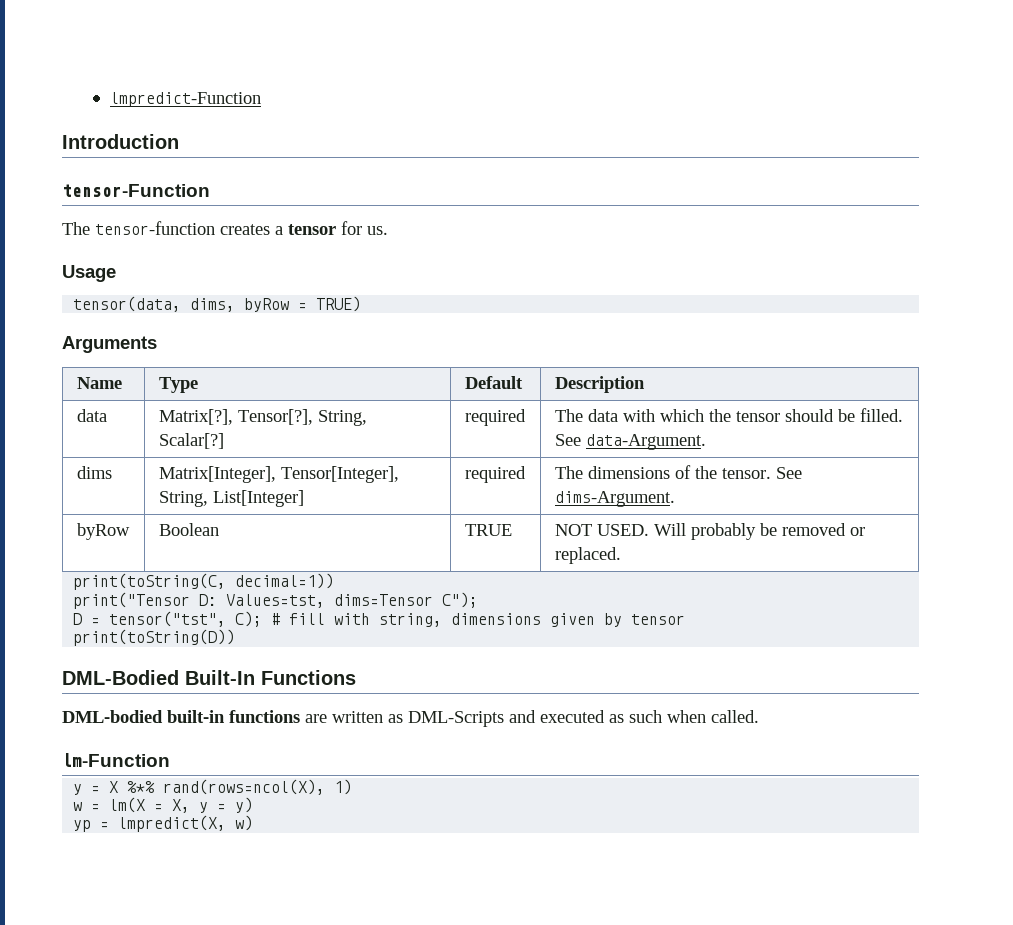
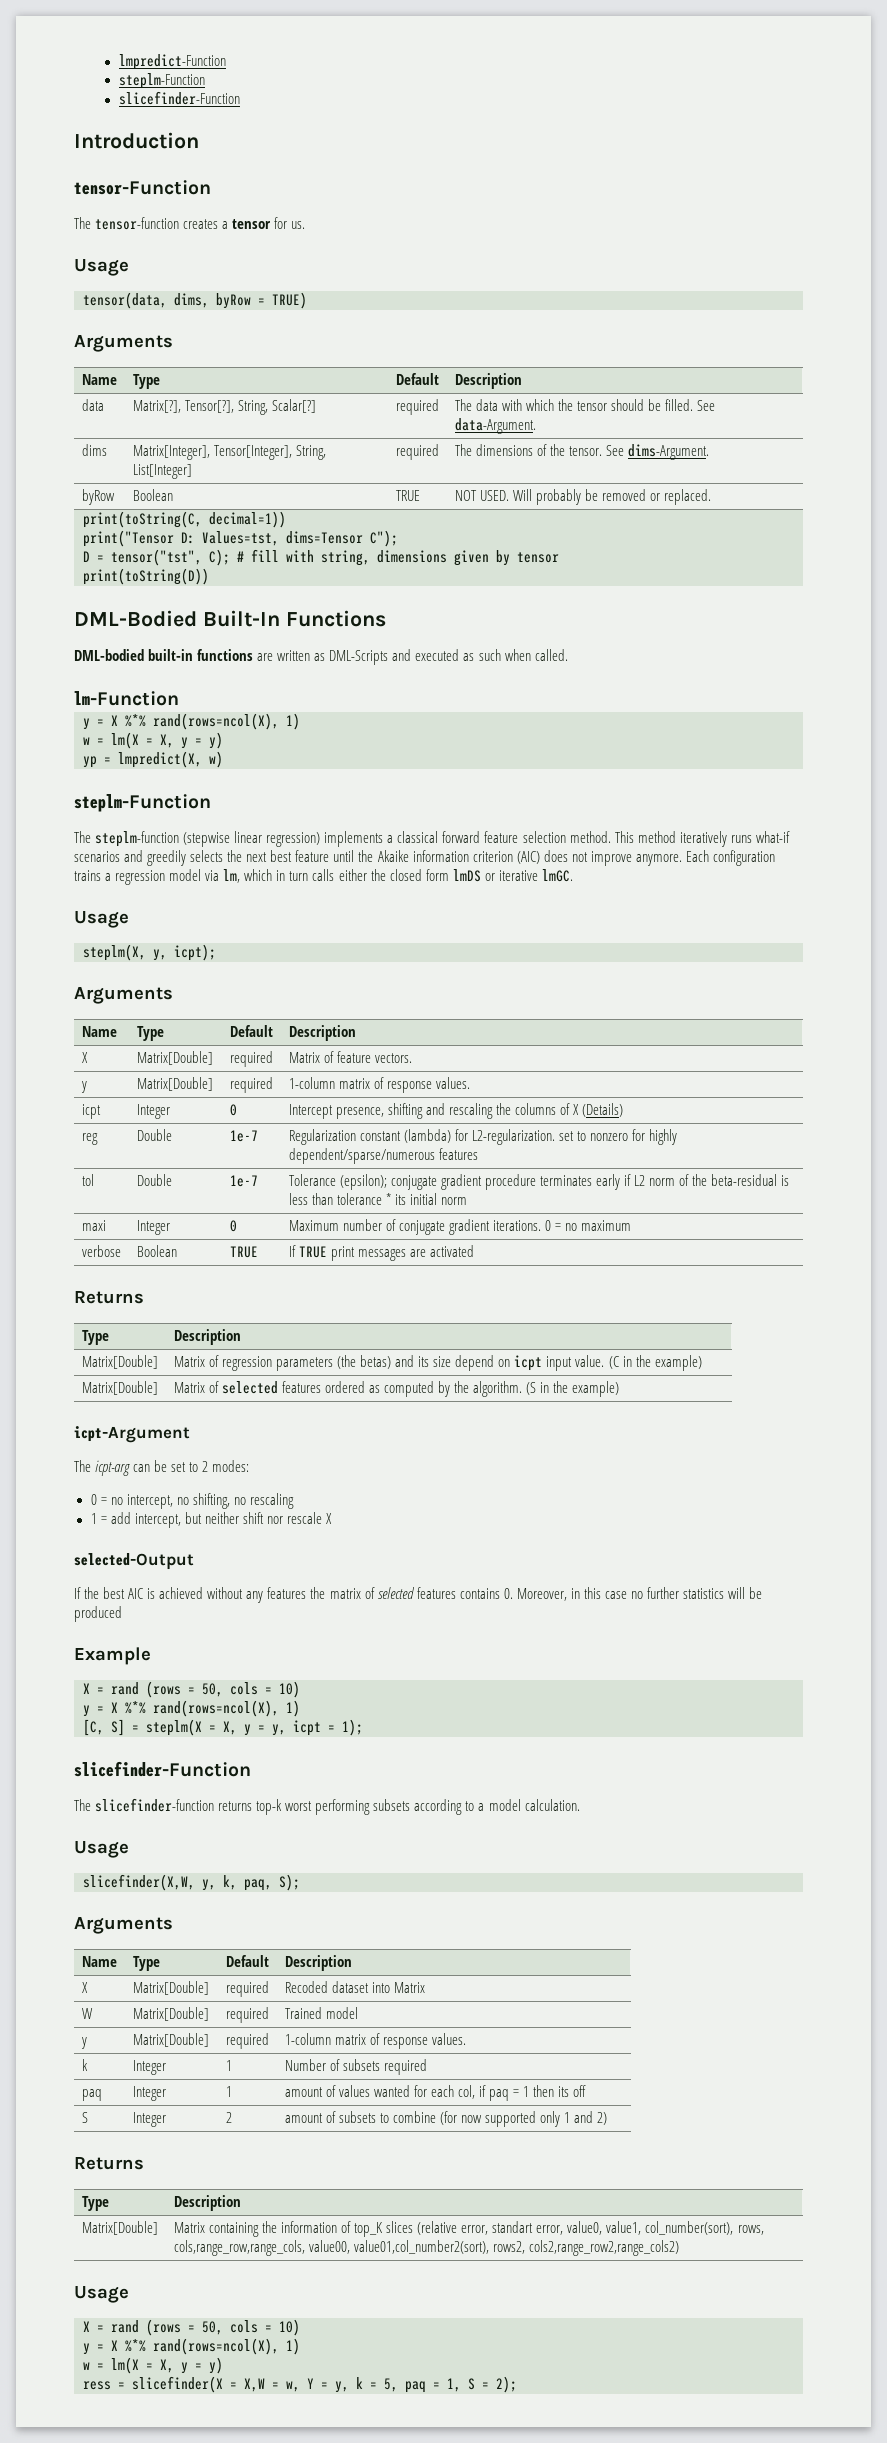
(261, 99) none -> [118,73,205,89] [118,91,240,105] // steplm-Function // slicefinder-Function
(254, 823) none -> [74,794,211,812] [74,831,790,847] [74,850,775,866] [74,869,573,885] [74,911,129,928] [83,944,216,961] [74,987,173,1004] [81,1026,117,1037] [136,1026,164,1041] [229,1025,273,1037] [288,1025,356,1041] [81,1052,88,1063] [136,1051,213,1065] [229,1051,273,1067] [288,1051,412,1063] [80,1081,87,1093] [136,1077,213,1091] [229,1077,273,1093] [288,1077,471,1093] [81,1104,101,1119] [136,1104,170,1119] [229,1104,237,1116] [288,1103,624,1119] [81,1133,98,1145] [136,1129,172,1141] [229,1130,258,1142] [288,1129,678,1145] [288,1148,478,1164] [81,1174,94,1186] [136,1174,172,1186] [229,1175,258,1187] [288,1174,790,1190] [288,1193,468,1205] [81,1220,106,1231] [136,1220,170,1235] [229,1220,237,1232] [288,1219,632,1235] [81,1245,121,1257] [136,1245,177,1257] [229,1246,258,1258] [288,1245,475,1261] [74,1291,144,1304] [81,1330,109,1345] [173,1329,241,1345] [81,1355,158,1369] [173,1355,702,1371] [81,1381,158,1395] [173,1381,620,1397] [74,1426,190,1443] [74,1460,250,1476] [90,1493,294,1509] [90,1512,332,1528] [74,1553,194,1570] [74,1587,763,1603] [74,1606,122,1622] [74,1647,151,1665] [83,1681,300,1698] [83,1700,300,1717] [83,1719,363,1736] [74,1761,251,1777] [74,1798,580,1815] [74,1841,129,1858] [83,1874,300,1891] [74,1917,173,1934] [81,1956,117,1967] [132,1956,160,1971] [225,1955,269,1967] [284,1955,352,1971] [81,1982,88,1993] [132,1981,209,1995] [225,1981,269,1997] [284,1981,425,1993] [81,2008,93,2019] [132,2007,209,2021] [225,2007,269,2023] [284,2007,358,2019] [80,2037,87,2049] [132,2033,209,2047] [225,2033,269,2049] [284,2033,467,2049] [81,2059,88,2071] [132,2060,166,2075] [225,2060,232,2071] [284,2059,427,2075] [81,2089,102,2101] [132,2086,166,2101] [225,2086,232,2097] [284,2085,587,2101] [81,2112,88,2123] [132,2112,166,2127] [225,2112,232,2123] [284,2111,608,2127] [74,2157,144,2170] [81,2196,109,2211] [173,2195,241,2211] [81,2221,158,2235] [173,2221,764,2237] [173,2240,680,2256] [74,2286,129,2303] [83,2319,300,2336] [83,2338,300,2355] [83,2357,223,2374] [83,2376,517,2393] // steplm-Function // The steplm-function (stepwise linear regression) implements a classical forward feature selection method. This method iteratively runs what-if scenarios and greedily selects the next best feature until the Akaike information criterion (AIC) does not improve anymore. Each configuration trains a regression model via lm, which in turn calls either the closed form lmDS or iterative lmGC. // Usage // steplm(X, y, icpt); // Arguments // Name | Type | Default | Description // X | Matrix[Double] | required | Matrix of feature vectors. // y | Matrix[Double] | required | 1-column matrix of response values. // icpt | Integer | 0 | Intercept presence, shifting and rescaling the columns of X (Details) // reg | Double | 1e-7 | Regularization constant (lambda) for L2-regularization. set to nonzero for highly dependent/sparse/numerous features // tol | Double | 1e-7 | Tolerance (epsilon); conjugate gradient procedure terminates early if L2 norm of the beta-residual is less than tolerance * its initial norm // maxi | Integer | 0 | Maximum number of conjugate gradient iterations. 0 = no maximum // verbose | Boolean | TRUE | If TRUE print messages are activated // Returns // Type | Description // Matrix[Double] | Matrix of regression parameters (the betas) and its size depend on icpt input value. (C in the example) // Matrix[Double] | Matrix of selected features ordered as computed by the algorithm. (S in the example) // icpt-Argument // The icpt-arg can be set to 2 modes: // 0 = no intercept, no shifting, no rescaling // 1 = add intercept, but neither shift nor rescale X // selected-Output // If the best AIC is achieved without any features the matrix of selected features contains 0. Moreover, in this case no further statistics will be produced // Example // X = rand (rows = 50, cols = 10) // y = X %*% rand(rows=ncol(X), 1) // [C, S] = steplm(X = X, y = y, icpt = 1); // slicefinder-Function // The slicefinder-function returns top-k worst performing subsets according to a model calculation. // Usage // slicefinder(X,W, y, k, paq, S); // Arguments // Name | Type | Default | Description // X | Matrix[Double] | required | Recoded dataset into Matrix // W | Matrix[Double] | required | Trained model // y | Matrix[Double] | required | 1-column matrix of response values. // k | Integer | 1 | Number of subsets required // paq | Integer | 1 | amount of values wanted for each col, if paq = 1 then its off // S | Integer | 2 | amount of subsets to combine (for now supported only 1 and 2) // Returns // Type | Description // Matrix[Double] | Matrix containing the information of top_K slices (relative error, standart error, value0, value1, col_number(sort), rows, cols,range_row,range_cols, value00, value01,col_number2(sort), rows2, cols2,range_row2,range_cols2) // Usage // X = rand (rows = 50, cols = 10) // y = X %*% rand(rows=ncol(X), 1) // w = lm(X = X, y = y) // ress = slicefinder(X = X,W = w, Y = y, k = 5, paq = 1, S = 2);

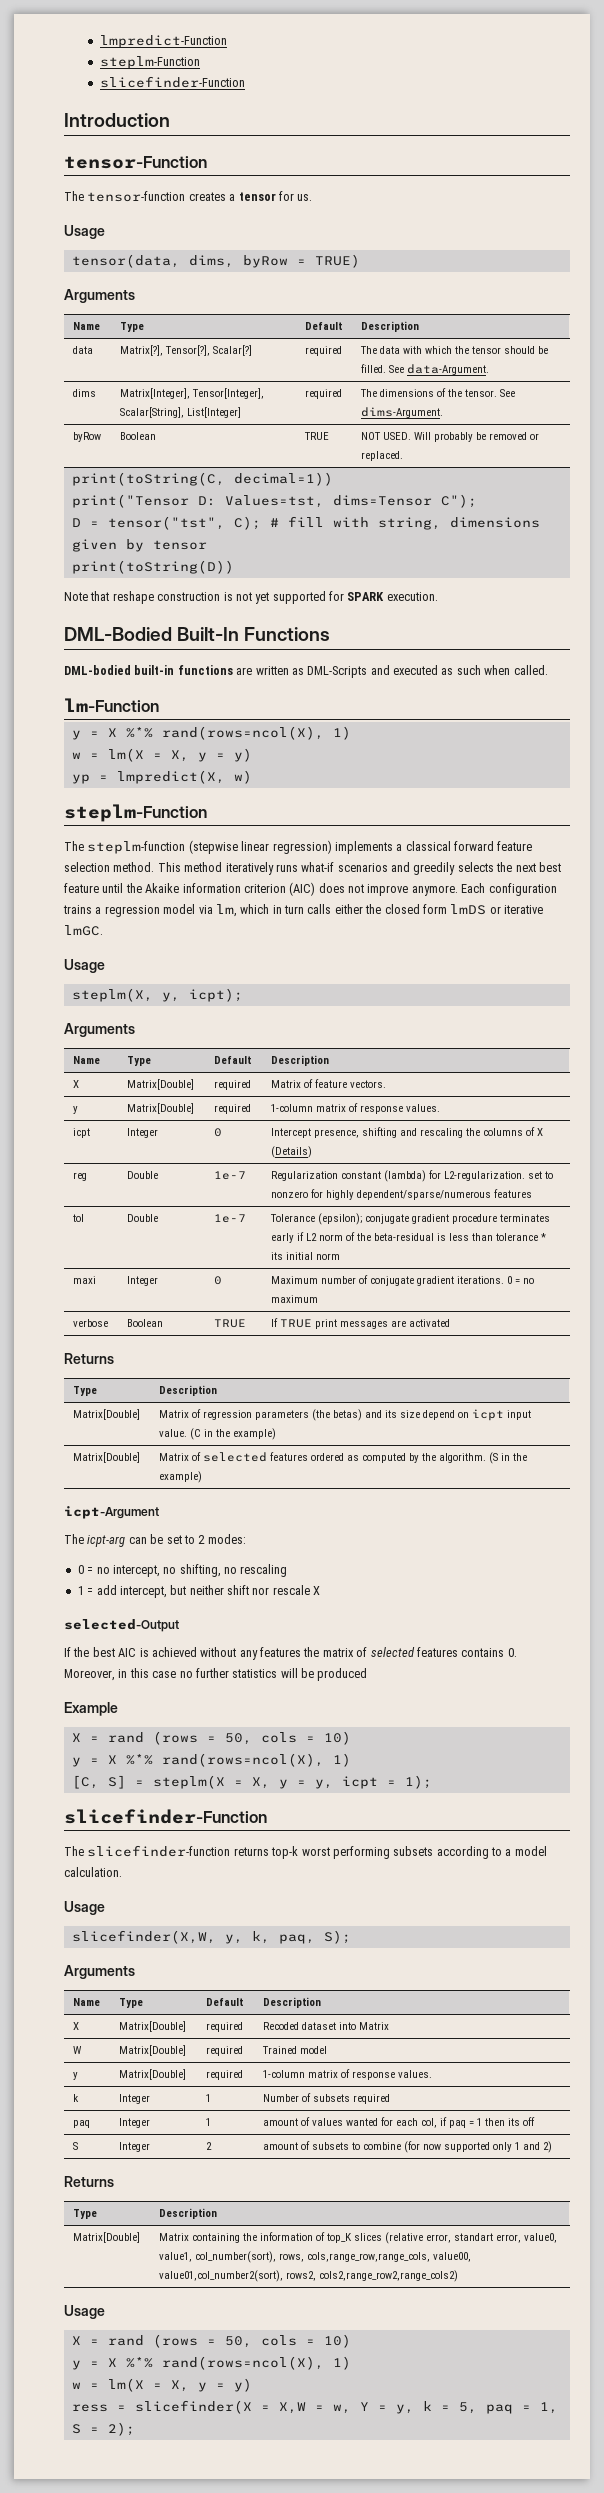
[237,400,268,415] String, -> (211, 350) none
[295,445,326,460] String, -> [120,407,185,418] Scalar[String],
(209, 576) none -> [64,591,438,604] // Note that reshape construction is not yet supported for SPARK execution.

